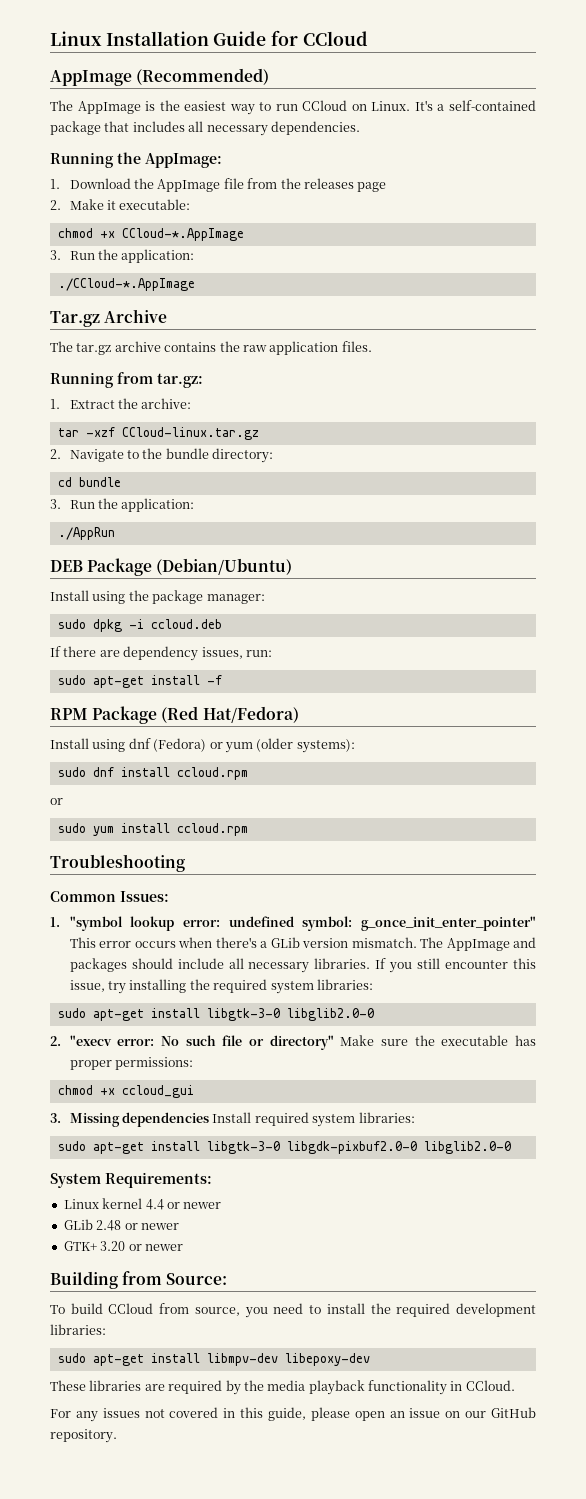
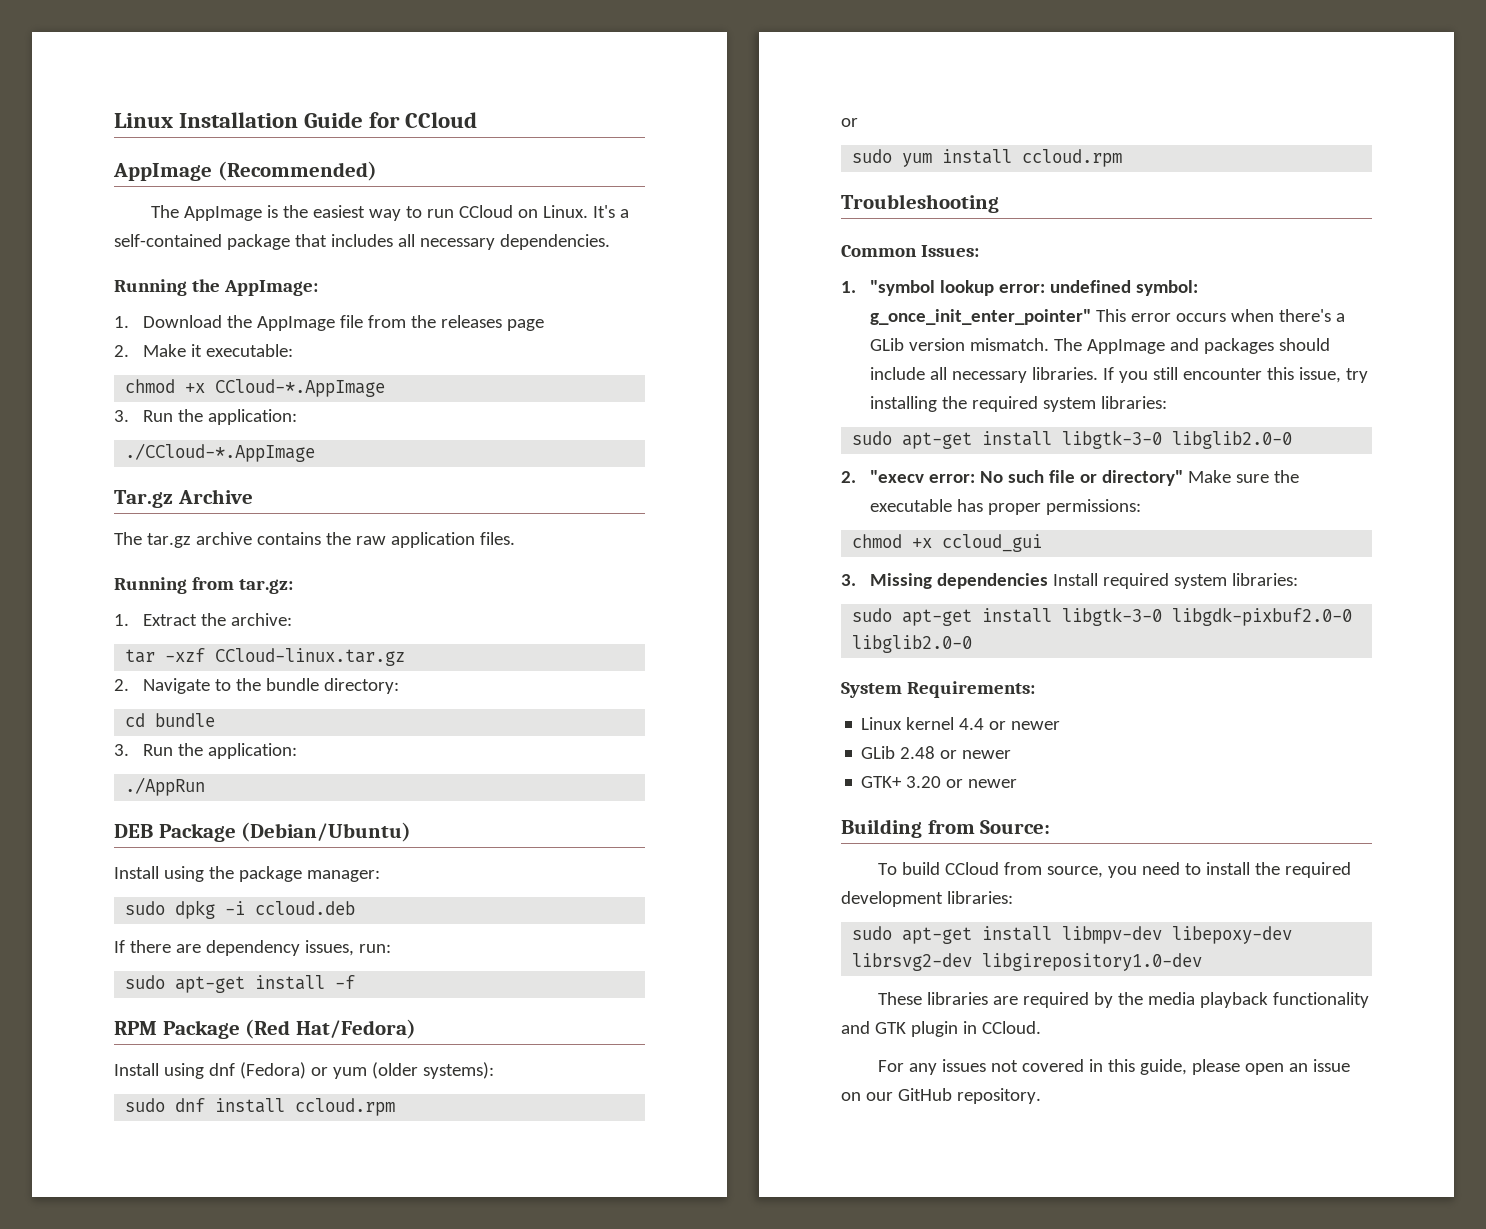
(370, 1359) none -> [852,953,1203,971] librsvg2-dev libgirepository1.0-dev
(447, 1387) none -> [841,1021,958,1037] and GTK plugin

